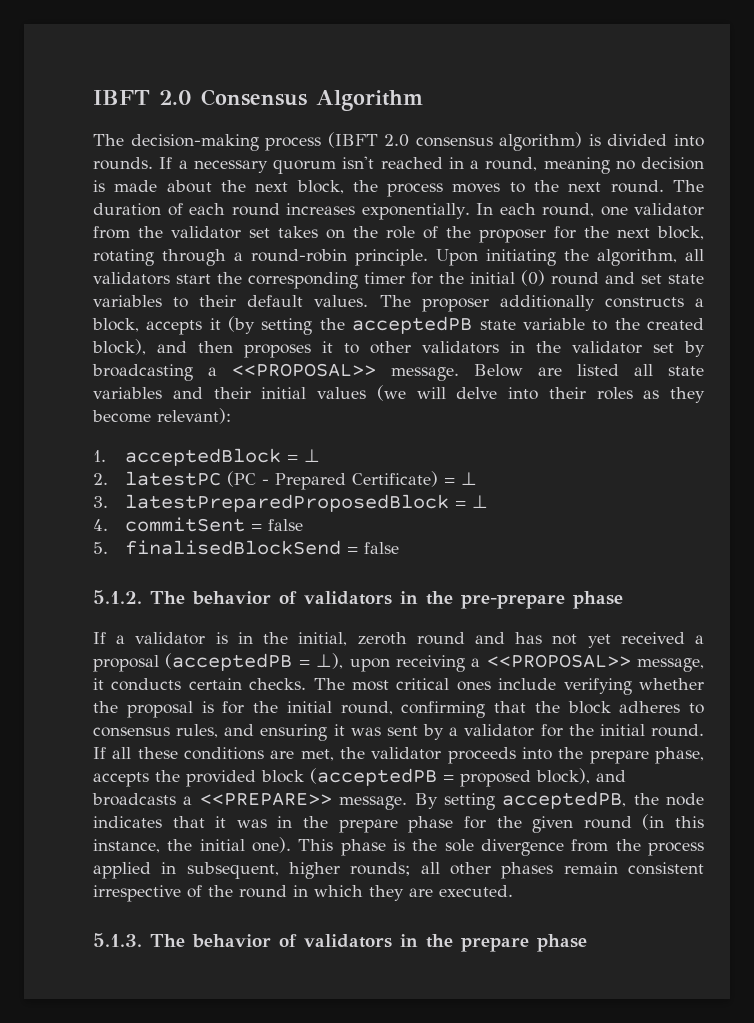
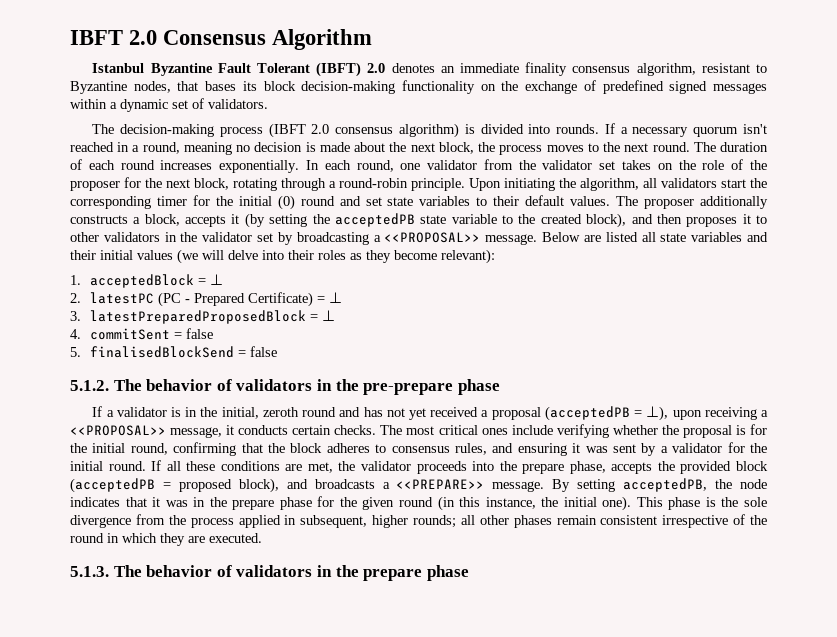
(423, 100) none -> [92,62,767,77] [70,80,767,94] [70,98,268,112] // Istanbul Byzantine Fault Tolerant (IBFT) 2.0 denotes an immediate finality consensus algorithm, resistant to Byzantine nodes, that bases its block decision-making functionality on the exchange of predefined signed messages within a dynamic set of validators.

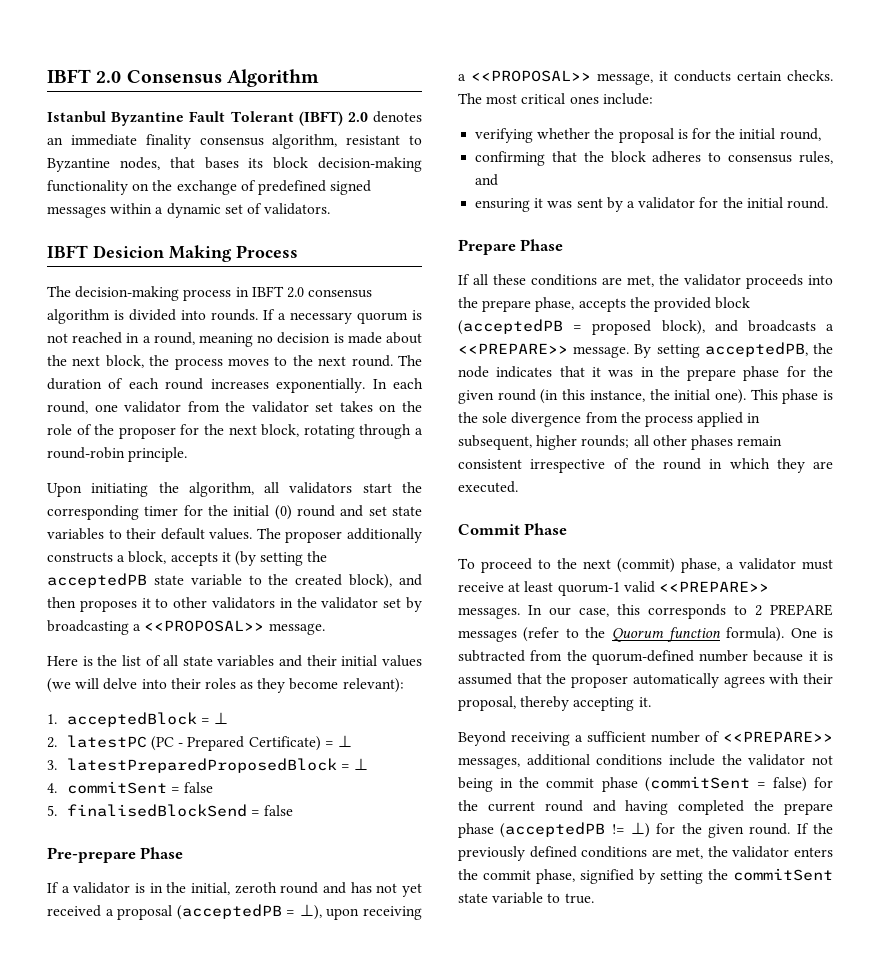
(268, 104) none -> [47,245,298,262] // IBFT Desicion Making Process
[268,123,306,138] (IBFT -> [235,286,284,297] in IBFT
[399,123,460,138] algorithm) -> [47,309,110,324] algorithm
[742,124,767,134] isn't -> [412,310,422,320] [47,333,68,343] is not
(465, 184) none -> (188, 454) //
[542,232,638,242] Below are listed -> [47,655,161,666] // Here is the list of
[70,379,500,395] 5.1.2. The behavior of validators in the pre-prepare phase -> [47,847,184,863] Pre-prepare Phase
[511,425,553,435] include -> [602,93,653,105] include: //
(168, 449) none -> (821, 134) //
(514, 448) none -> (499, 180) //
(146, 466) none -> [458,239,564,255] // Prepare Phase //
[70,565,469,581] 5.1.3. The behavior of validators in the prepare phase -> [458,523,568,535] [458,558,833,573] [458,581,769,596] [458,604,833,619] [458,627,833,642] [458,650,833,665] [458,673,833,688] [458,696,651,711] [458,731,833,746] [458,754,833,769] [458,776,833,792] [458,800,833,815] [458,822,833,838] [458,846,833,861] [458,868,833,884] [458,892,594,904] Commit Phase // To proceed to the next (commit) phase, a validator must receive at least quorum-1 valid <<PREPARE>> messages. In our case, this corresponds to 2 PREPARE messages (refer to the Quorum function formula). One is subtracted from the quorum-defined number because it is assumed that the proposer automatically agrees with their proposal, thereby accepting it. // Beyond receiving a sufficient number of <<PREPARE>> messages, additional conditions include the validator not being in the commit phase (commitSent = false) for the current round and having completed the prepare phase (acceptedPB != ⊥) for the given round. If the previously defined conditions are met, the validator enters the commit phase, signified by setting the commitSent state variable to true.

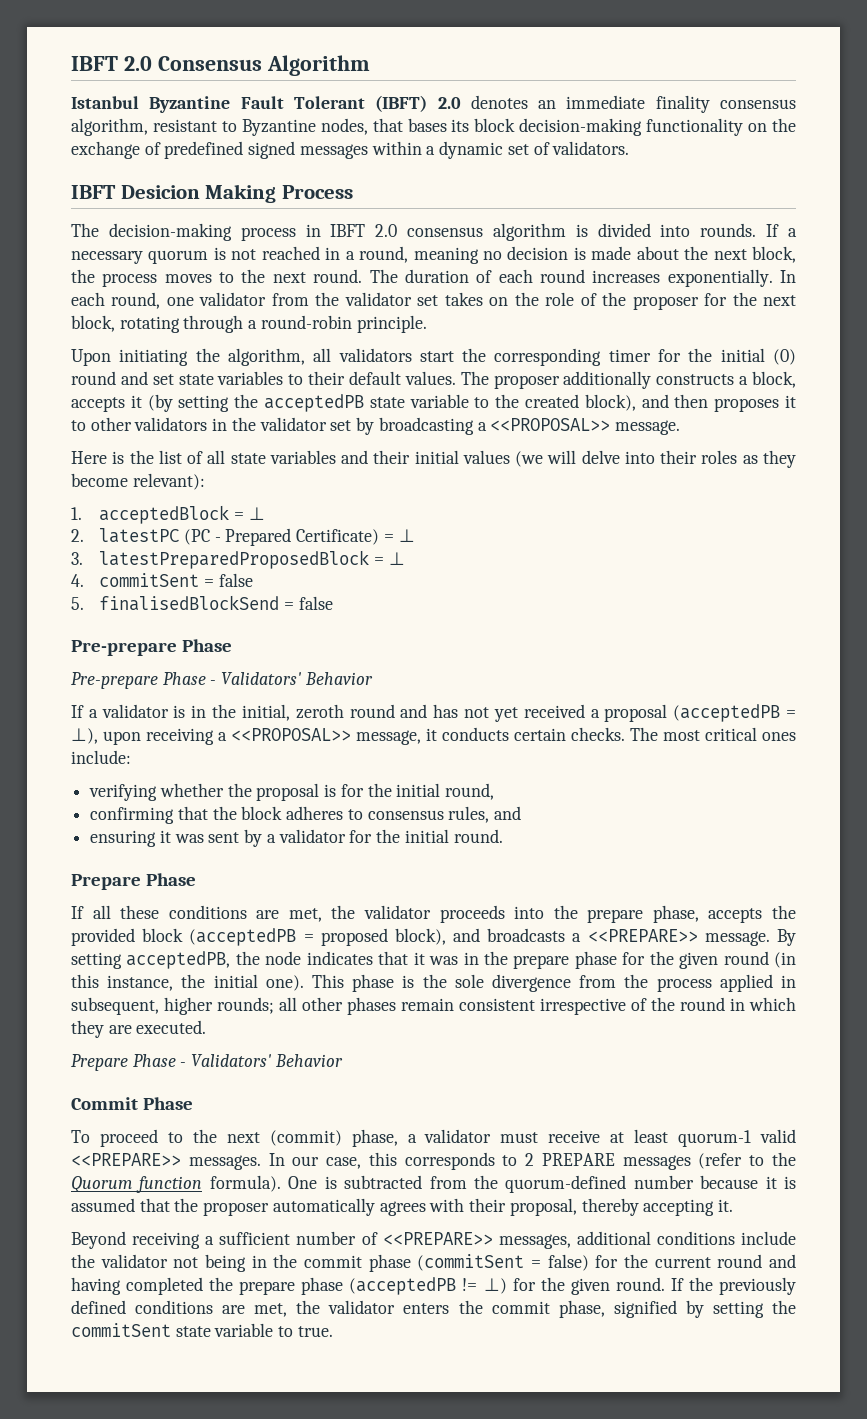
(184, 853) none -> [71,672,373,689] // Pre-prepare Phase - Validators' Behavior
(518, 487) none -> [71,1054,343,1071] // Prepare Phase - Validators' Behavior

